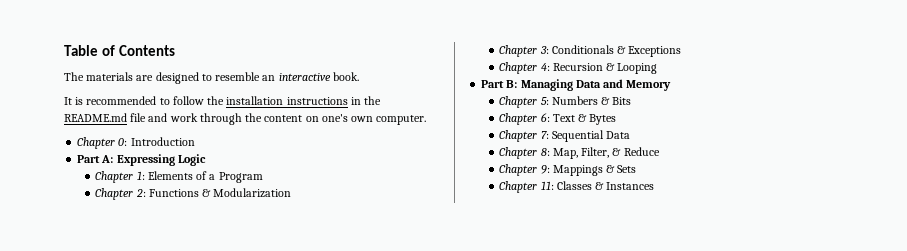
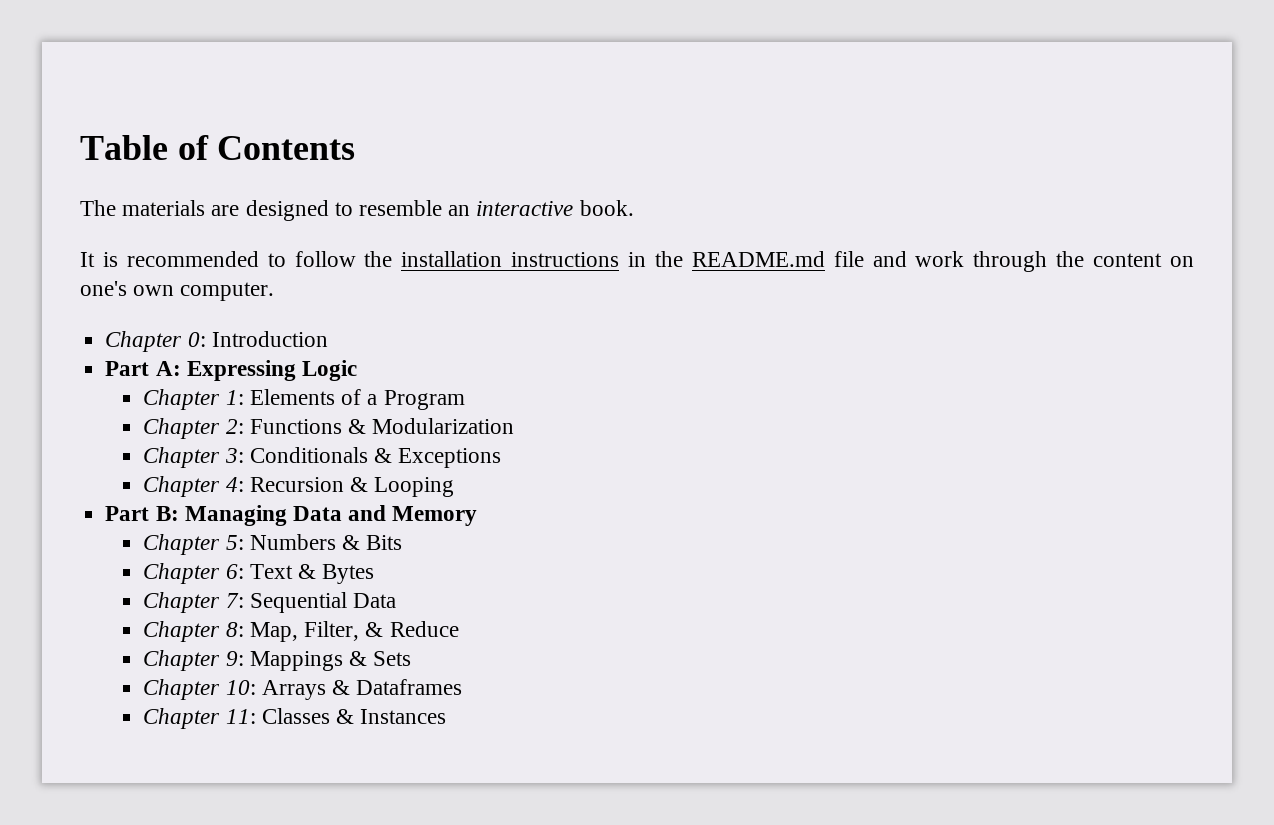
(637, 169) none -> [143,679,463,700] // Chapter 10: Arrays & Dataframes

